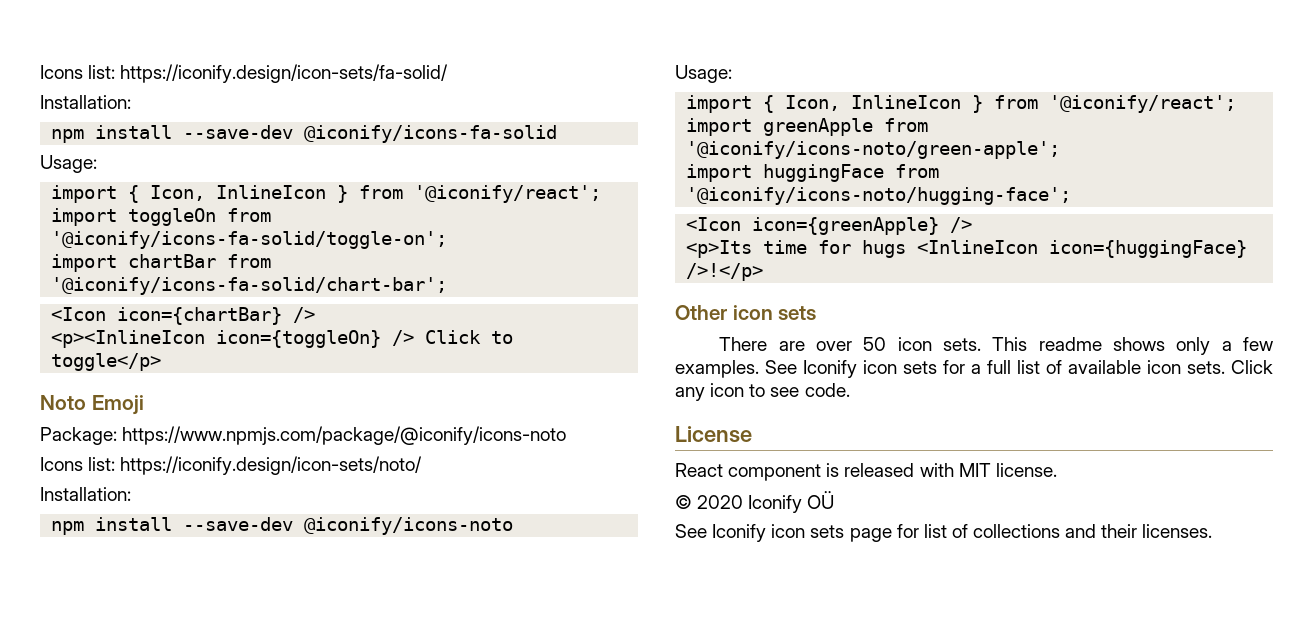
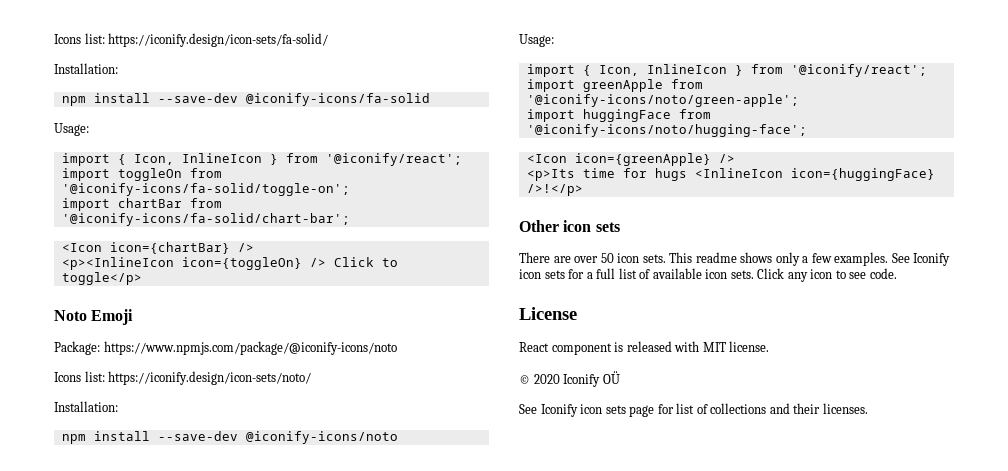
[304,125,558,143] @iconify/icons-fa-solid -> [245,93,430,106] @iconify-icons/fa-solid
[51,231,448,249] '@iconify/icons-fa-solid/toggle-on'; -> [61,183,350,196] '@iconify-icons/fa-solid/toggle-on';
[51,277,448,295] '@iconify/icons-fa-solid/chart-bar'; -> [61,213,350,226] '@iconify-icons/fa-solid/chart-bar';
[122,426,567,445] https://www.npmjs.com/package/@iconify/icons-noto -> [103,341,397,355] https://www.npmjs.com/package/@iconify-icons/noto
[304,517,514,535] @iconify/icons-noto -> [245,431,398,444] @iconify-icons/noto
[686,141,1061,159] '@iconify/icons-noto/green-apple'; -> [526,94,799,107] '@iconify-icons/noto/green-apple';
[686,187,1072,205] '@iconify/icons-noto/hugging-face'; -> [526,124,807,137] '@iconify-icons/noto/hugging-face';

